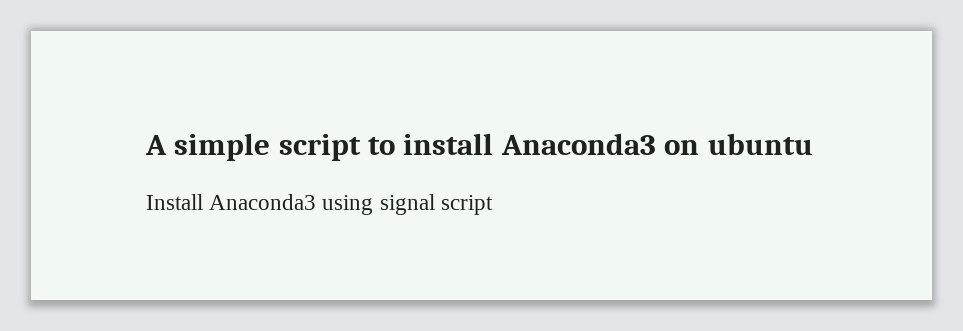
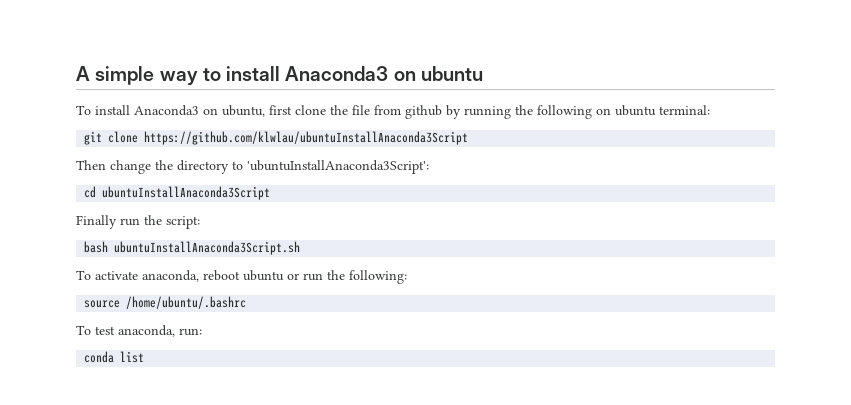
[278,134,361,161] script -> [159,71,198,85] way
[146,194,493,215] Install Anaconda3 using signal script -> [76,105,710,119] [84,131,469,145] [76,160,429,174] [84,186,271,200] [76,215,200,229] [84,241,301,255] [76,270,407,284] [84,296,247,309] [76,325,202,337] [84,351,145,363] To install Anaconda3 on ubuntu, first clone the file from github by running the following on ubuntu terminal: // git clone https://github.com/klwlau/ubuntuInstallAnaconda3Script // Then change the directory to 'ubuntuInstallAnaconda3Script': // cd ubuntuInstallAnaconda3Script // Finally run the script: // bash ubuntuInstallAnaconda3Script.sh // To activate anaconda, reboot ubuntu or run the following: // source /home/ubuntu/.bashrc // To test anaconda, run: // conda list

